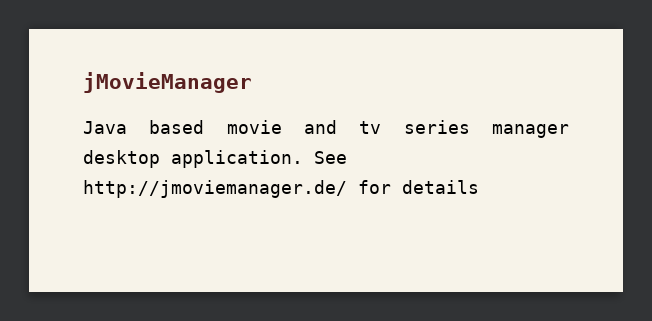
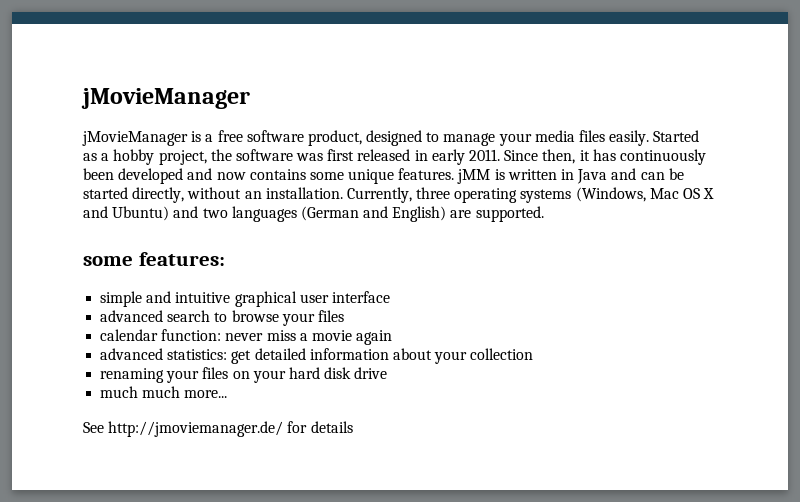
[83,120,569,138] [83,150,303,168] Java based movie and tv series manager desktop application. -> [82,130,700,146] [83,149,706,165] [83,168,684,184] [83,187,715,203] [83,206,544,222] [83,252,225,266] [100,291,390,307] [100,310,344,326] [100,329,393,345] [100,348,534,364] [100,367,388,383] [100,386,228,398] jMovieManager is a free software product, designed to manage your media files easily. Started as a hobby project, the software was first released in early 2011. Since then, it has continuously been developed and now contains some unique features. jMM is written in Java and can be started directly, without an installation. Currently, three operating systems (Windows, Mac OS X and Ubuntu) and two languages (German and English) are supported. // some features: // simple and intuitive graphical user interface // advanced search to browse your files // calendar function: never miss a movie again // advanced statistics: get detailed information about your collection // renaming your files on your hard disk drive // much much more... //

